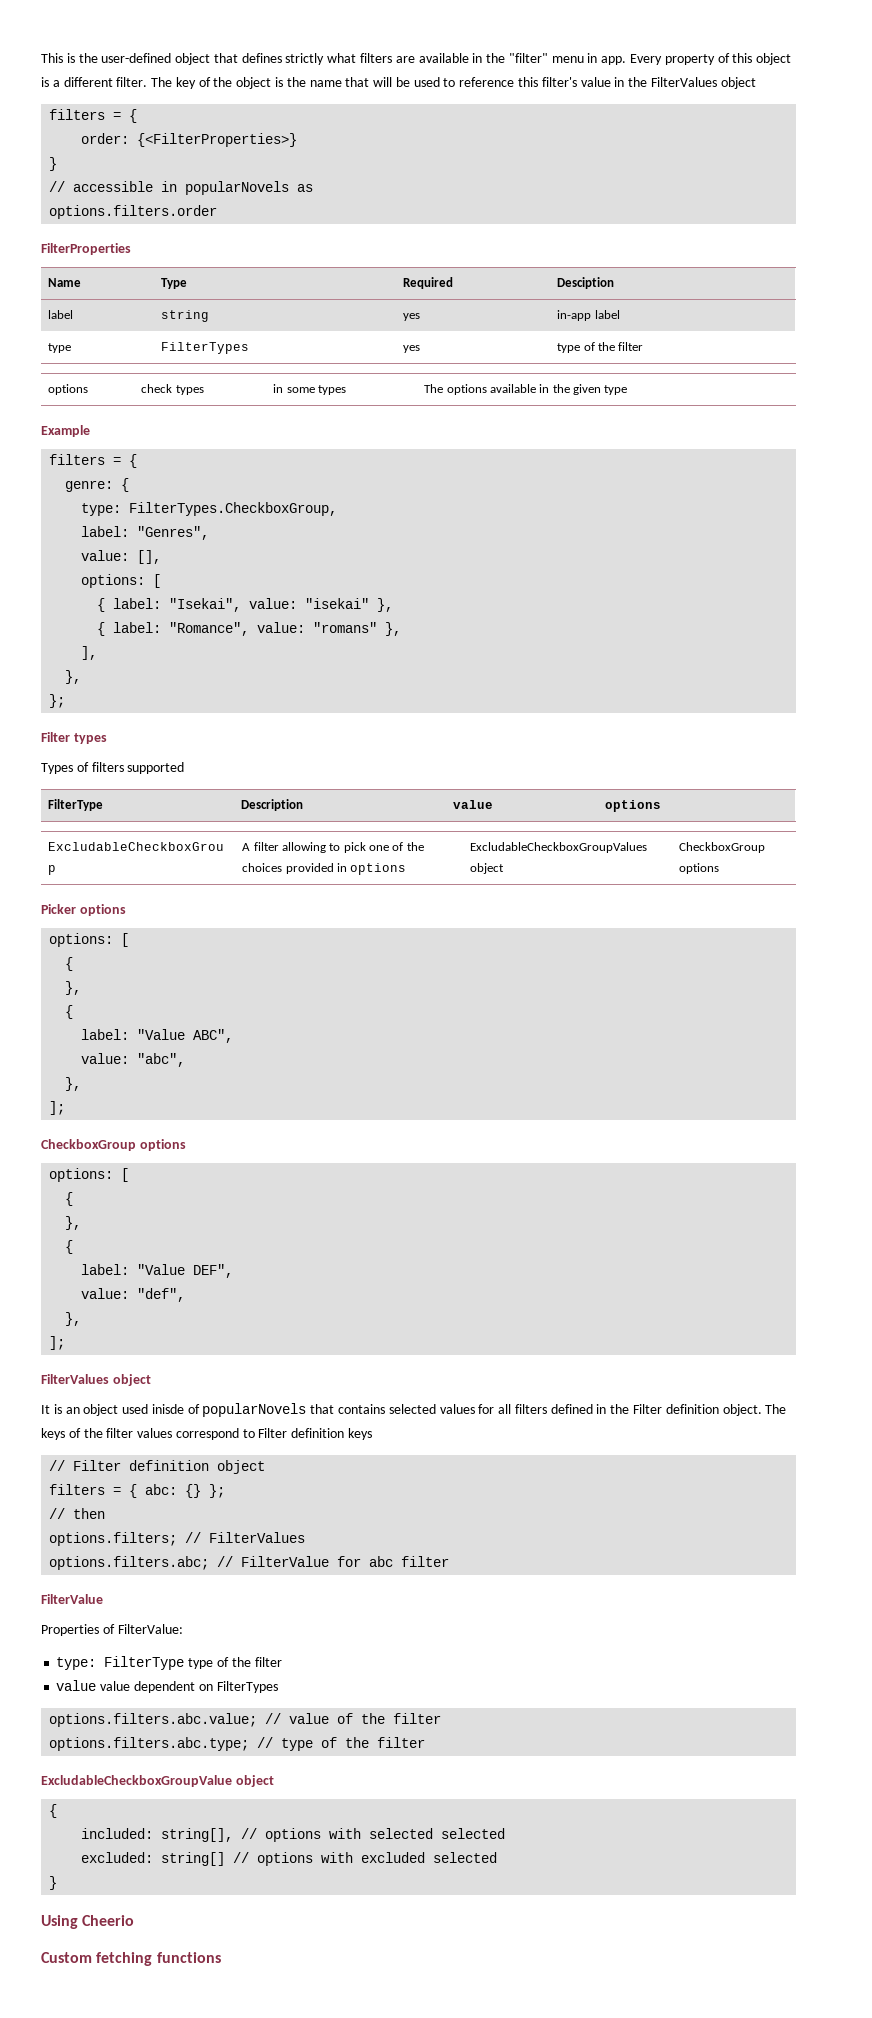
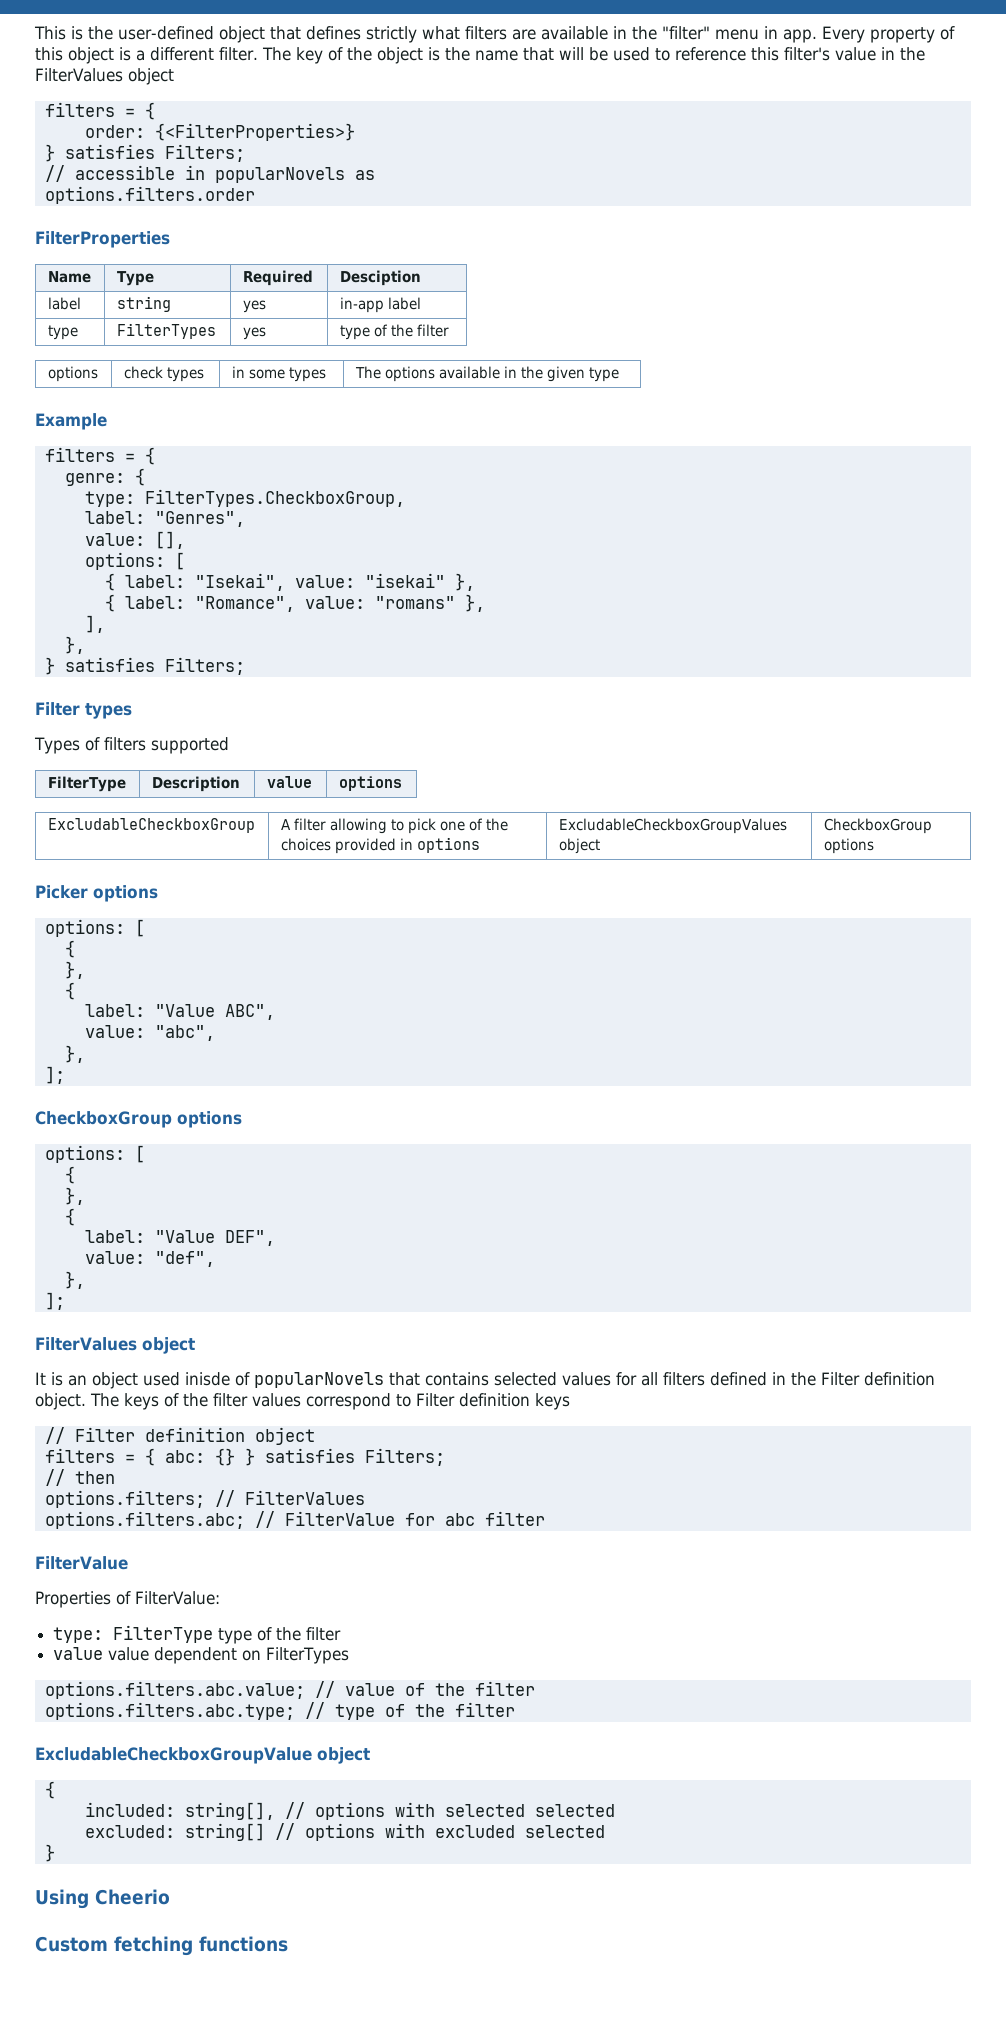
(58, 164) none -> [64,144,245,162] satisfies Filters;
[49,694,66,708] }; -> [44,657,245,675] } satisfies Filters;
[209,1484,226,1498] }; -> [244,1448,445,1466] } satisfies Filters;

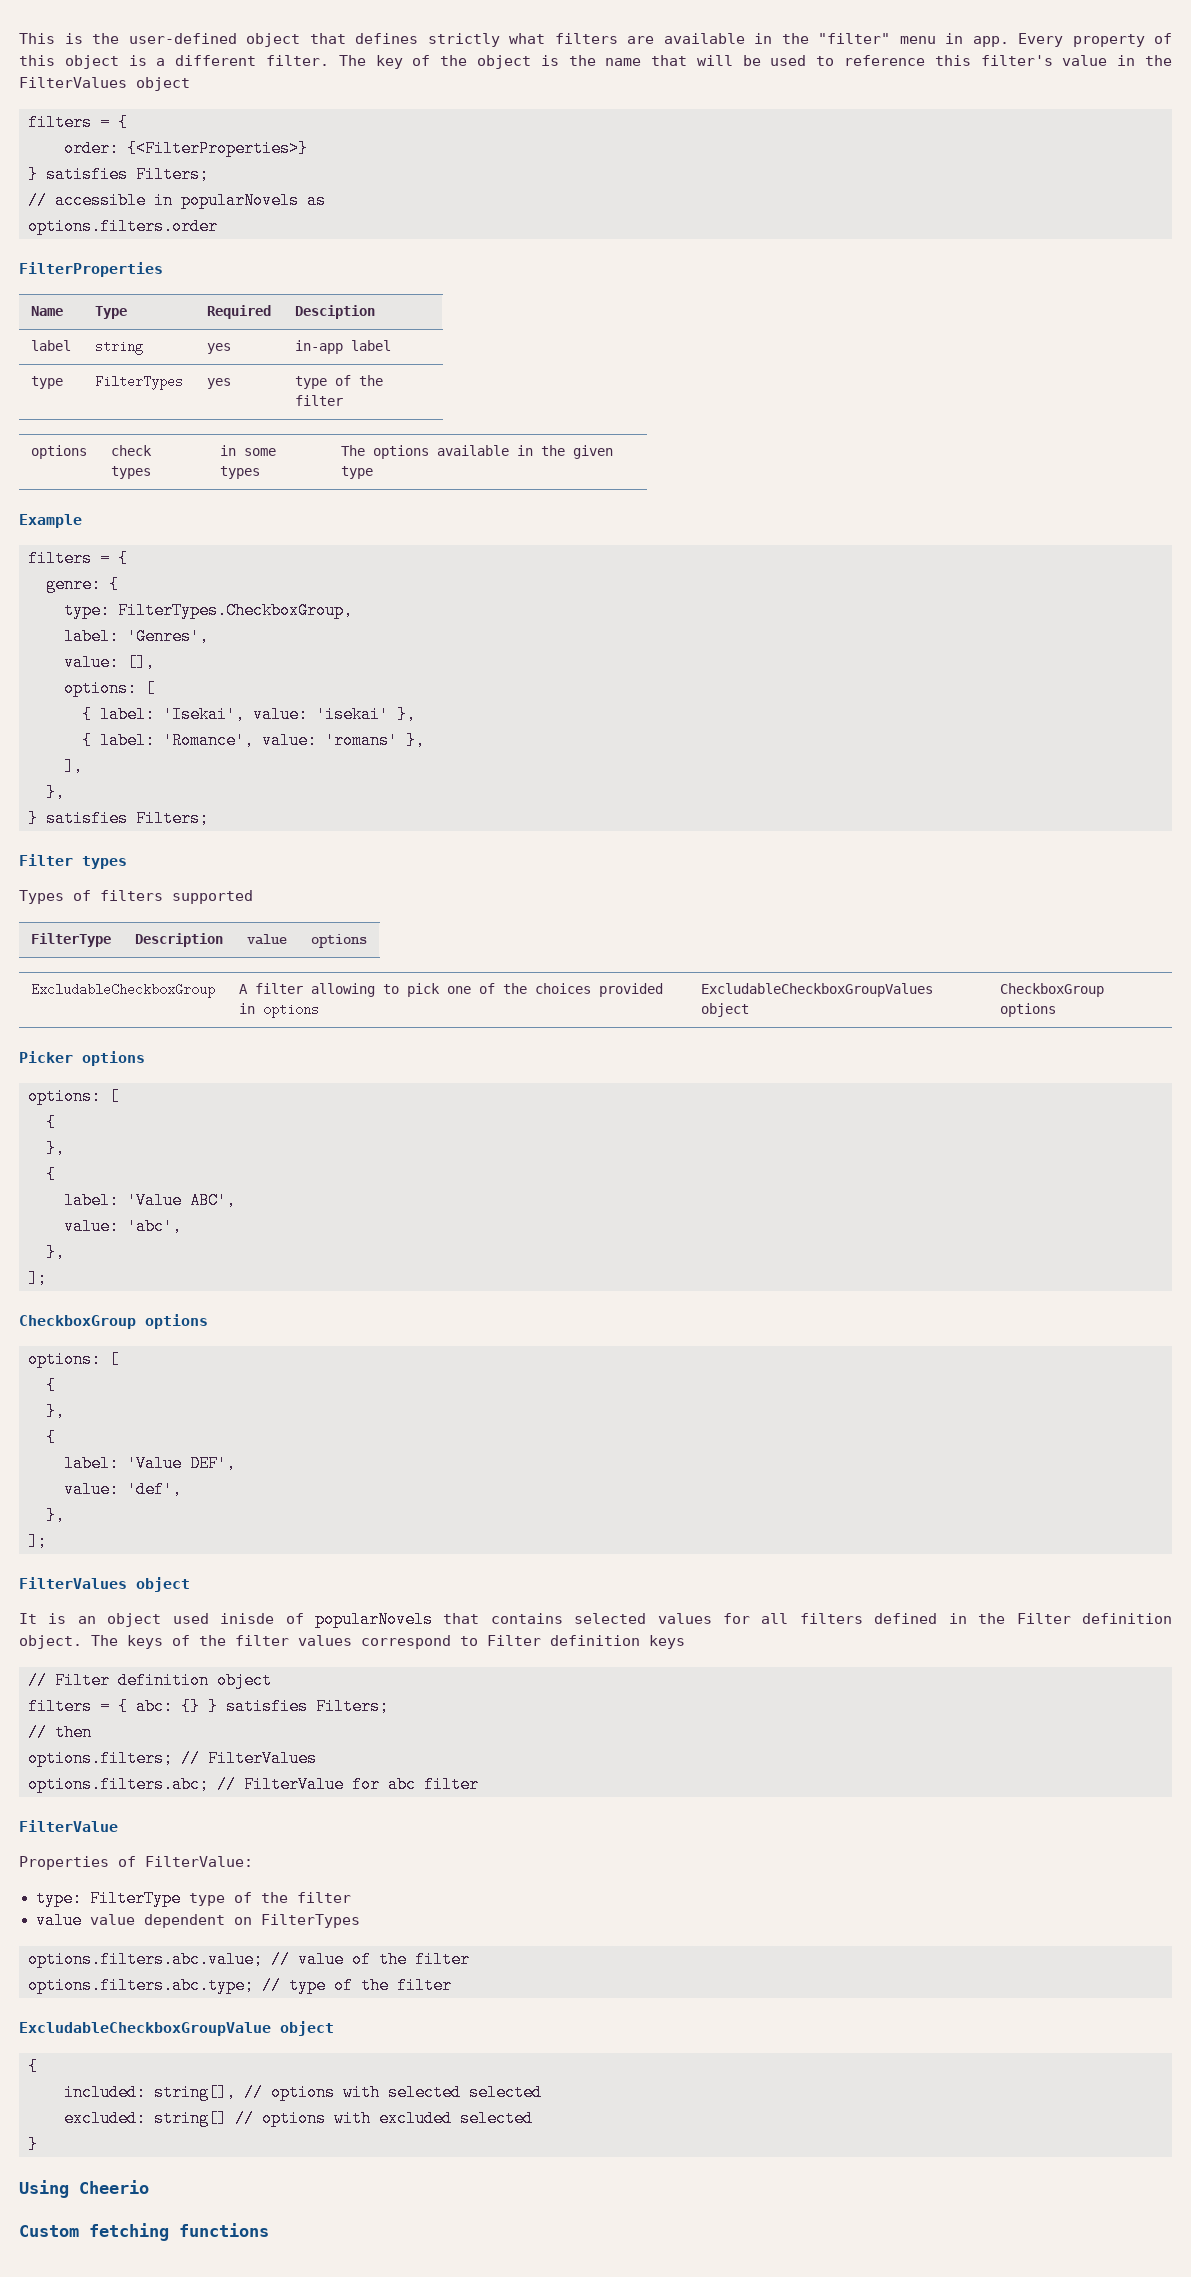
[154,511,245,527] "Genres", -> [127,628,209,645] 'Genres',
[194,573,445,591] "Isekai", value: "isekai" -> [163,706,389,723] 'Isekai', value: 'isekai'
[194,596,455,612] "Romance", value: "romans" -> [163,732,398,749] 'Romance', value: 'romans'
[154,1004,275,1020] [84,1025,215,1041] "Value ABC", // value: "abc", -> [127,1192,236,1209] [64,1218,182,1235] 'Value ABC', // value: 'abc',
[154,1230,275,1246] [84,1251,215,1267] "Value DEF", // value: "def", -> [127,1455,236,1472] [64,1481,182,1498] 'Value DEF', // value: 'def',

